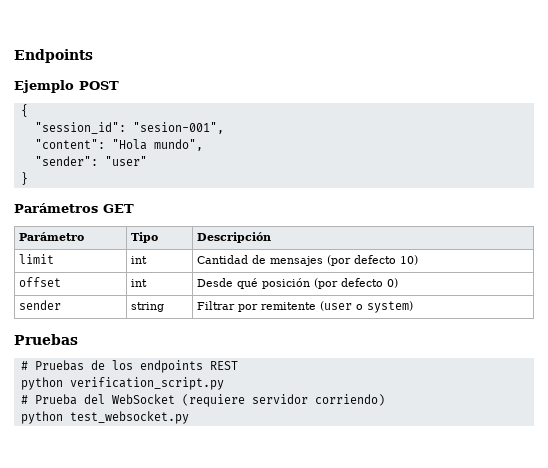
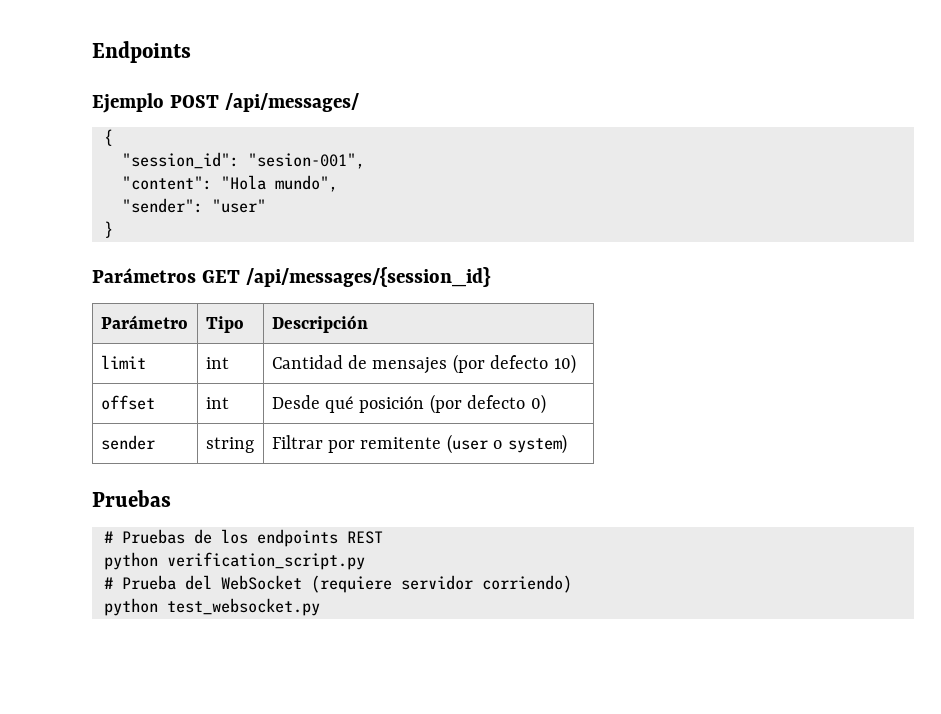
(119, 85) none -> [224,93,359,112] /api/messages/
(134, 208) none -> [245,267,491,287] /api/messages/{session_id}

